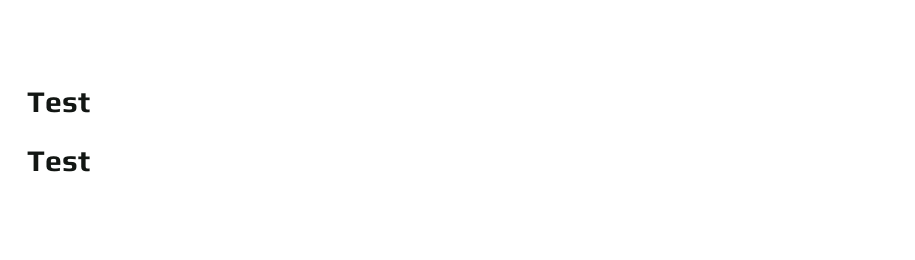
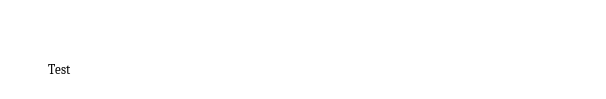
[27,92,90,113] [27,151,90,172] Test // Test -> [48,64,71,74] Test

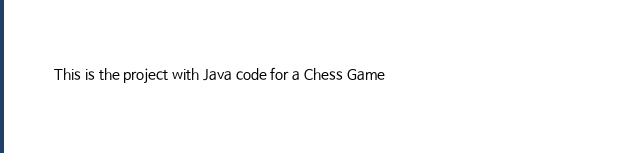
[48,64,71,74] Test -> [54,67,385,84] This is the project with Java code for a Chess Game

